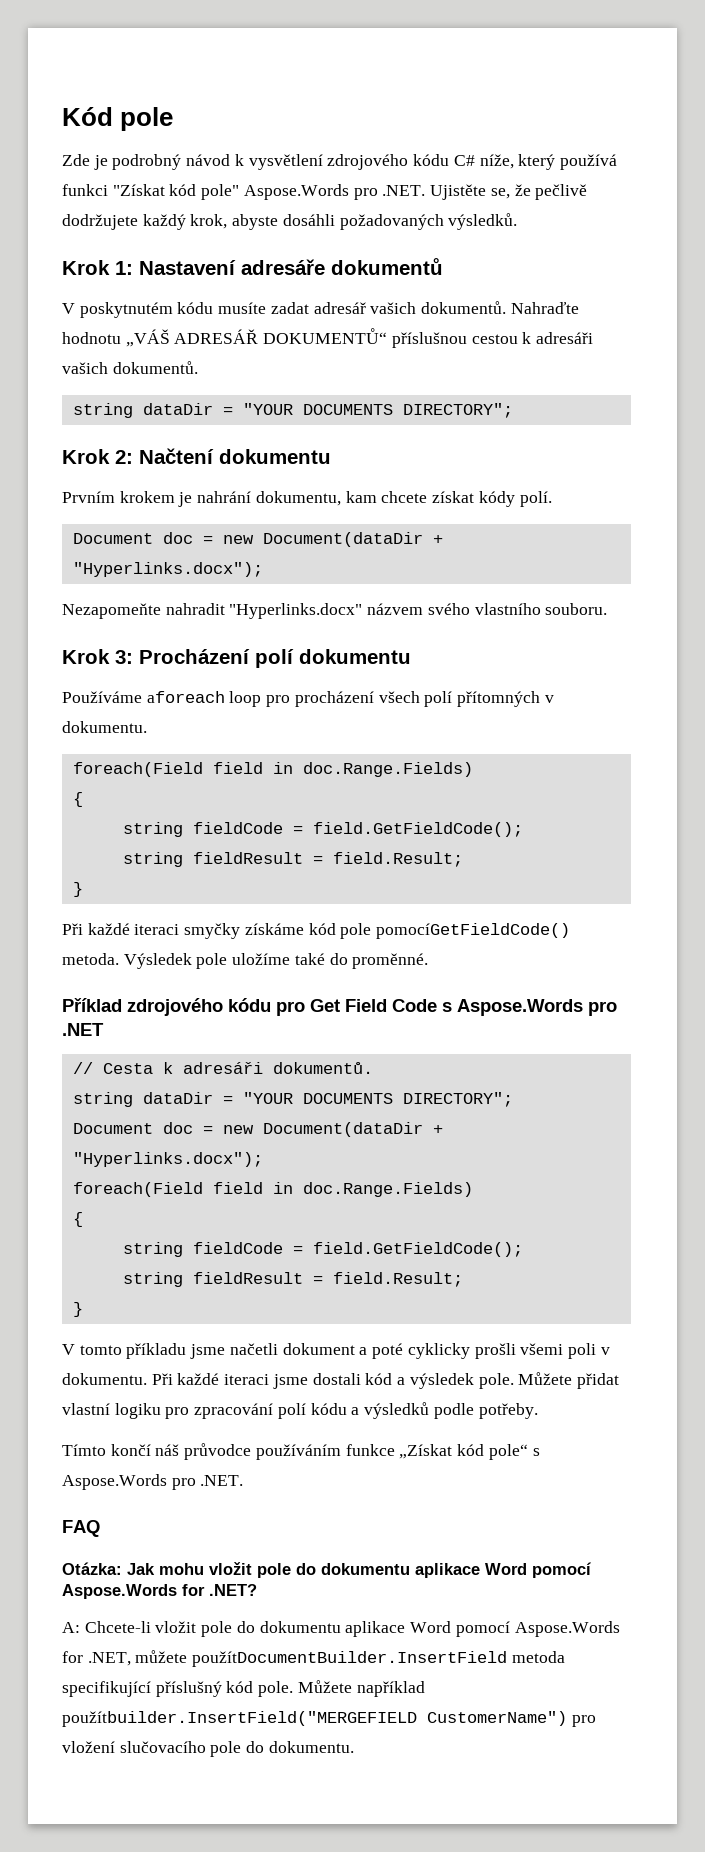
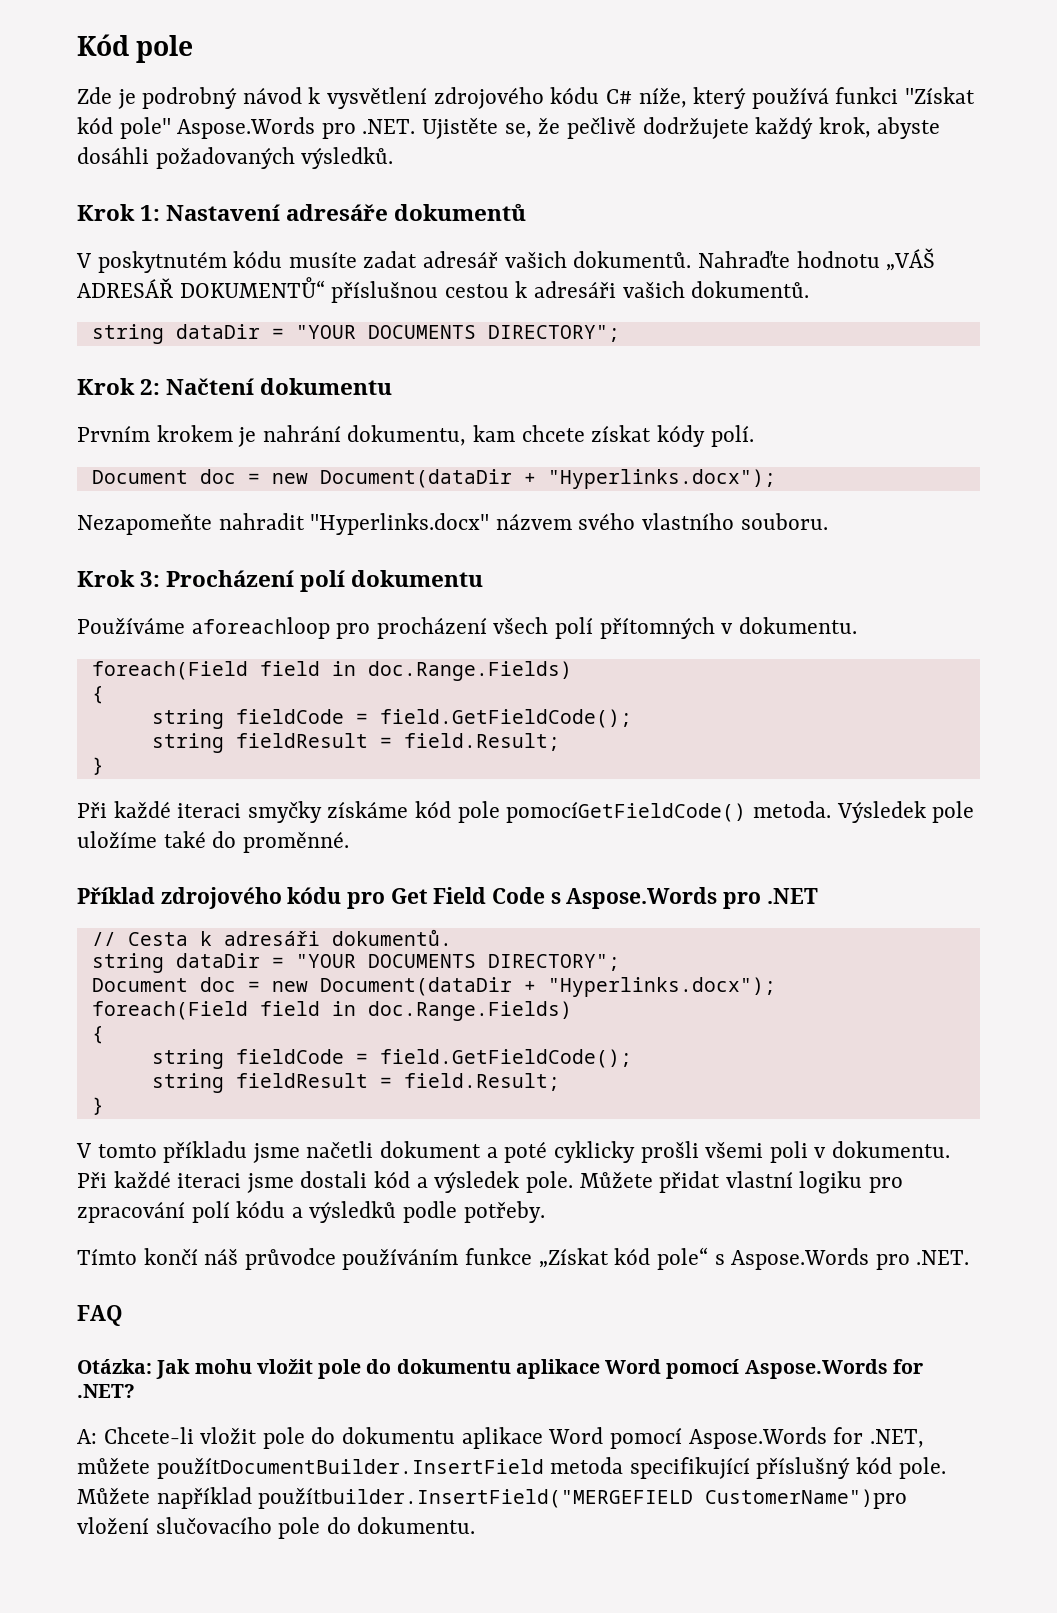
[146,691,262,707] aforeach loop -> [191,617,330,639] aforeachloop
[427,1711,596,1727] CustomerName") pro -> [705,1489,908,1509] CustomerName")pro

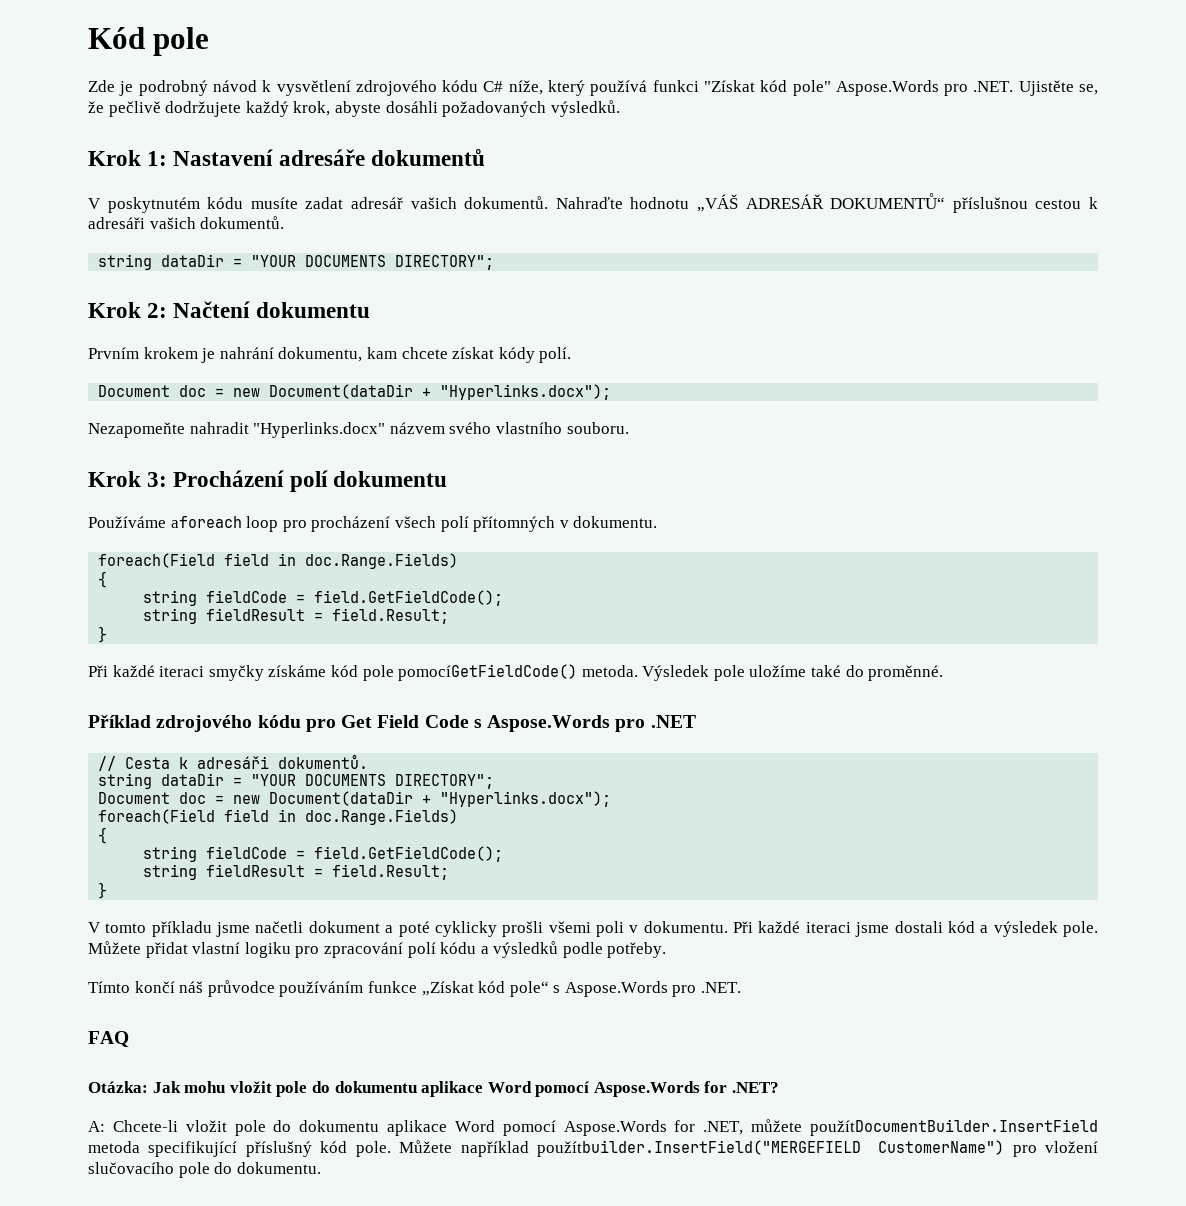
[191,617,330,639] aforeachloop -> [170,516,279,532] aforeach loop
[705,1489,908,1509] CustomerName")pro -> [878,1140,1037,1157] CustomerName") pro

